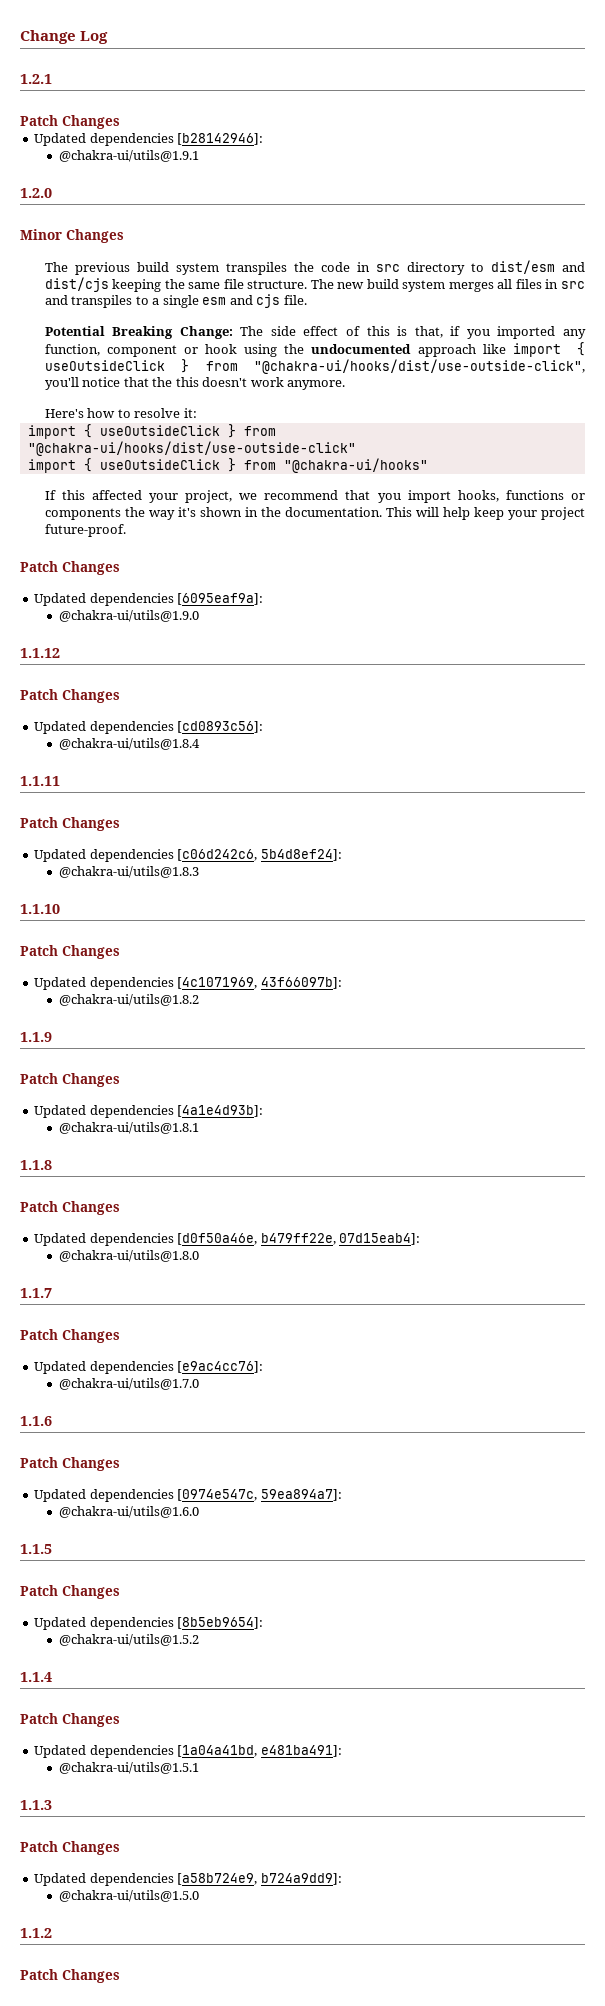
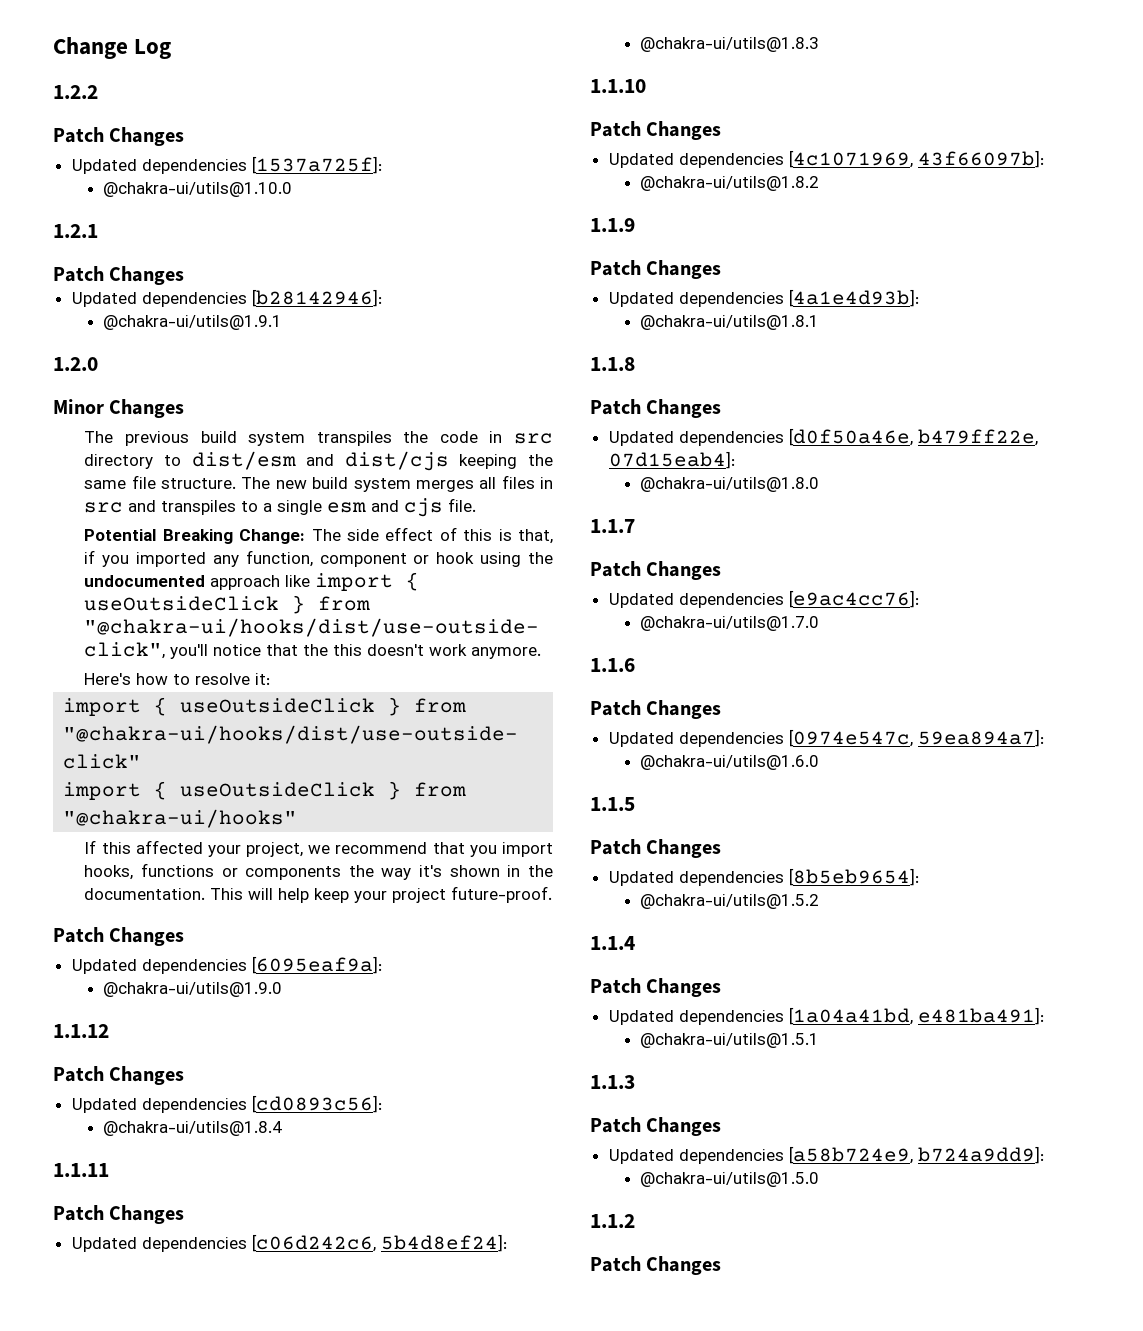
(109, 37) none -> [53,85,98,99] [53,127,185,146] [71,156,382,174] [103,182,293,197] // 1.2.2 // Patch Changes // Updated dependencies [1537a725f]: // @chakra-ui/utils@1.10.0

